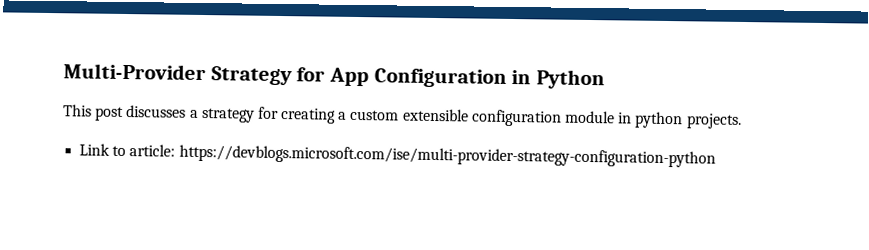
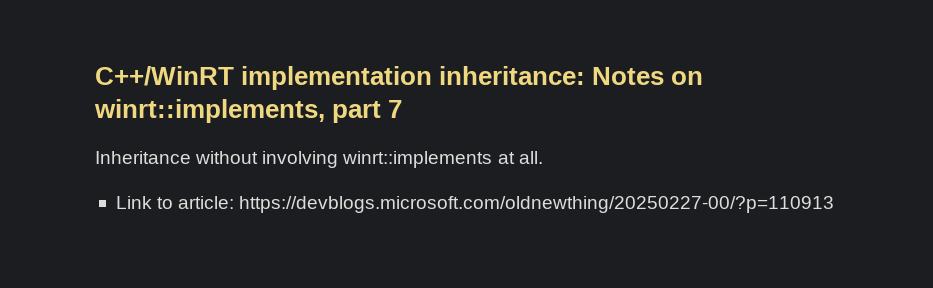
[63,63,606,90] [63,104,742,129] Multi-Provider Strategy for App Configuration in Python // This post discusses a strategy for creating a custom extensible configuration module in python projects. -> [95,66,704,90] [94,99,403,123] [95,151,543,168] C++/WinRT implementation inheritance: Notes on winrt::implements, part 7 // Inheritance without involving winrt::implements at all.
[178,144,716,168] https://devblogs.microsoft.com/ise/multi-provider-strategy-configuration-python -> [239,196,835,213] https://devblogs.microsoft.com/oldnewthing/20250227-00/?p=110913

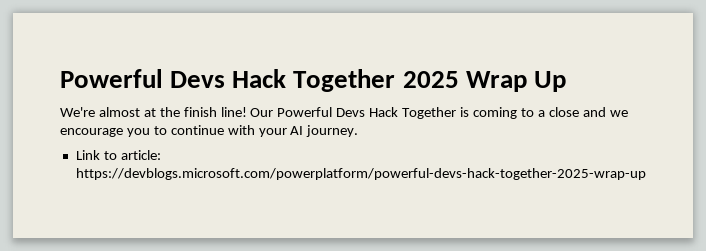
[95,66,704,90] [94,99,403,123] [95,151,543,168] C++/WinRT implementation inheritance: Notes on winrt::implements, part 7 // Inheritance without involving winrt::implements at all. -> [60,69,566,92] [60,107,628,119] [60,125,359,137] Powerful Devs Hack Together 2025 Wrap Up // We're almost at the finish line! Our Powerful Devs Hack Together is coming to a close and we encourage you to continue with your AI journey.
[239,196,835,213] https://devblogs.microsoft.com/oldnewthing/20250227-00/?p=110913 -> [75,168,646,180] https://devblogs.microsoft.com/powerplatform/powerful-devs-hack-together-2025-wrap-up

